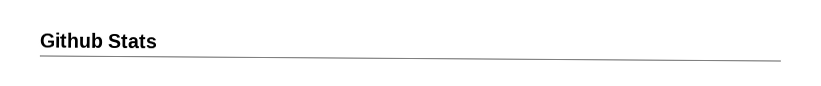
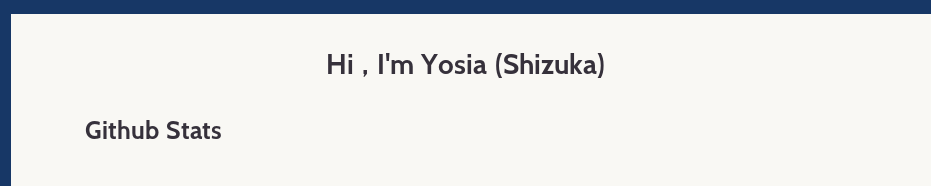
(39, 40) none -> [326,53,605,78] Hi , I'm Yosia (Shizuka) //

